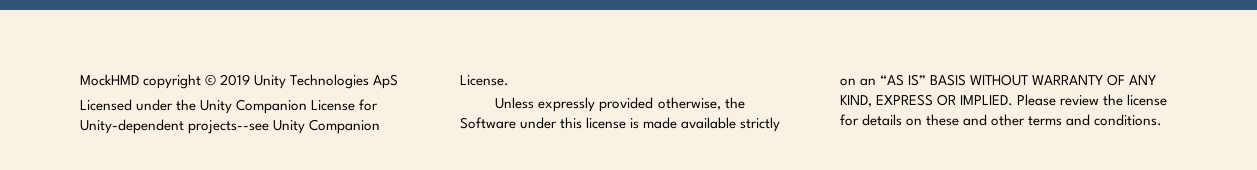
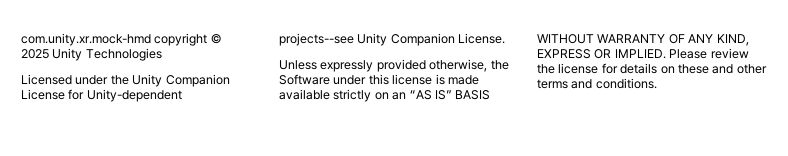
[80,74,139,86] MockHMD -> [21,33,151,46] com.unity.xr.mock-hmd
[220,74,251,86] 2019 -> [21,49,49,59] 2025
[373,74,399,89] ApS -> (162, 54) none

